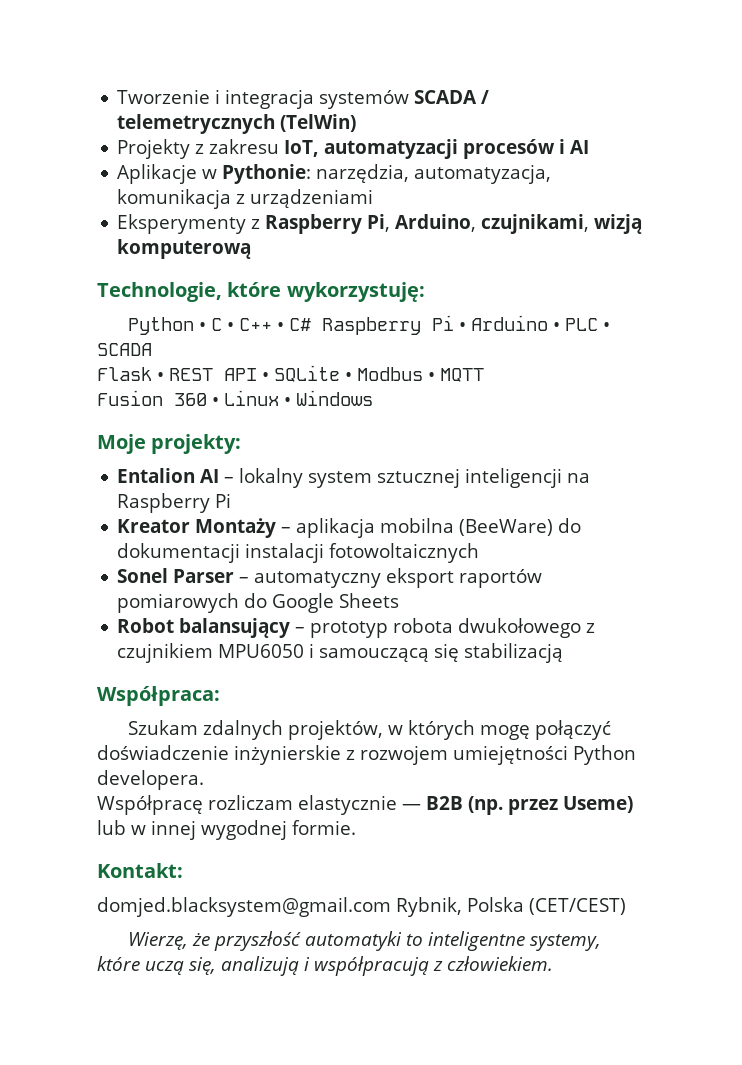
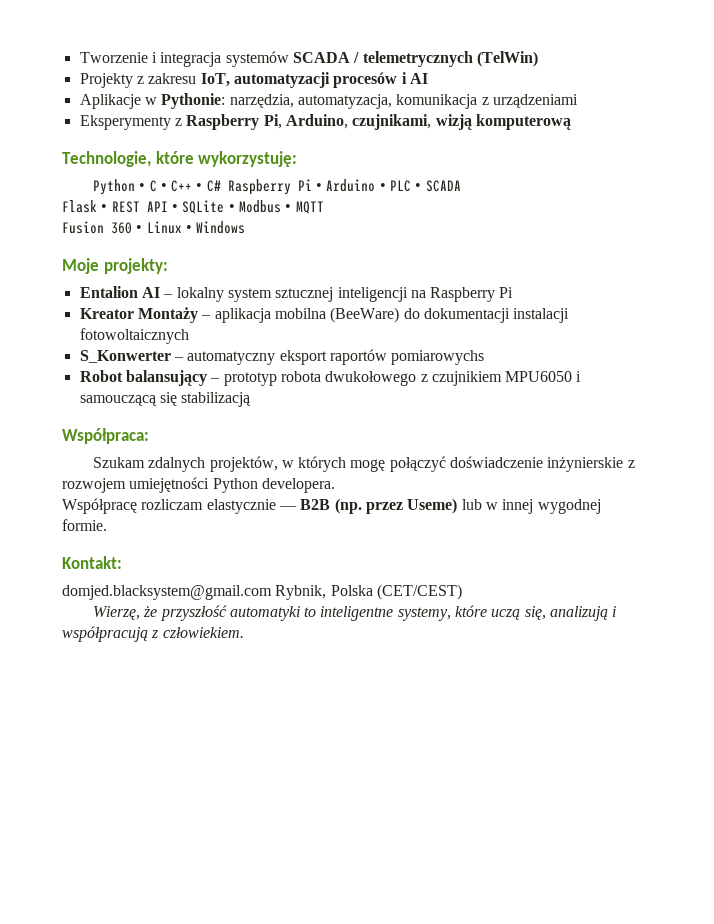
[117,568,235,583] Sonel Parser -> [79,350,171,363] S_Konwerter
[117,593,400,613] pomiarowych do Google Sheets -> [391,350,485,365] pomiarowychs

